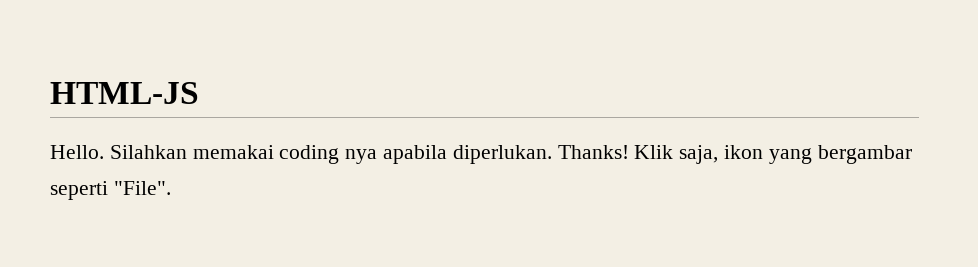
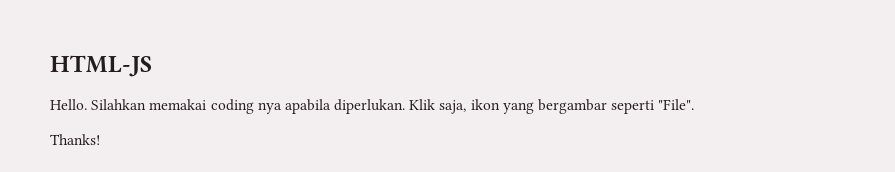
[557,145,629,159] Thanks! -> (406, 106) none
(171, 188) none -> [50,134,100,145] // Thanks!

